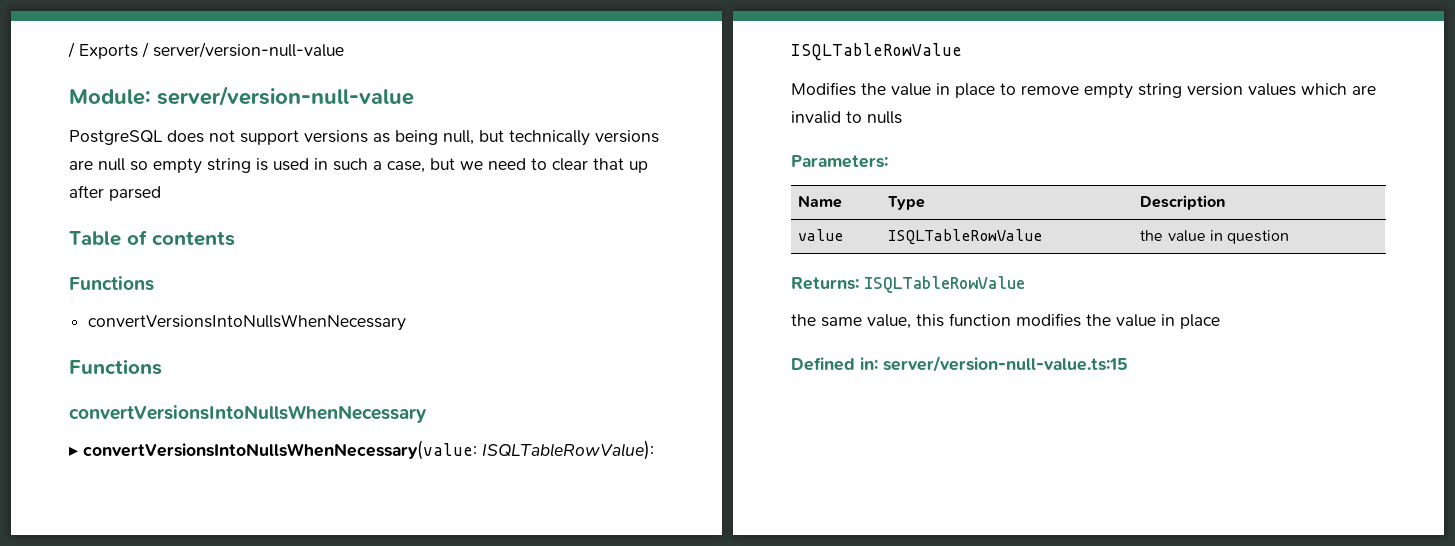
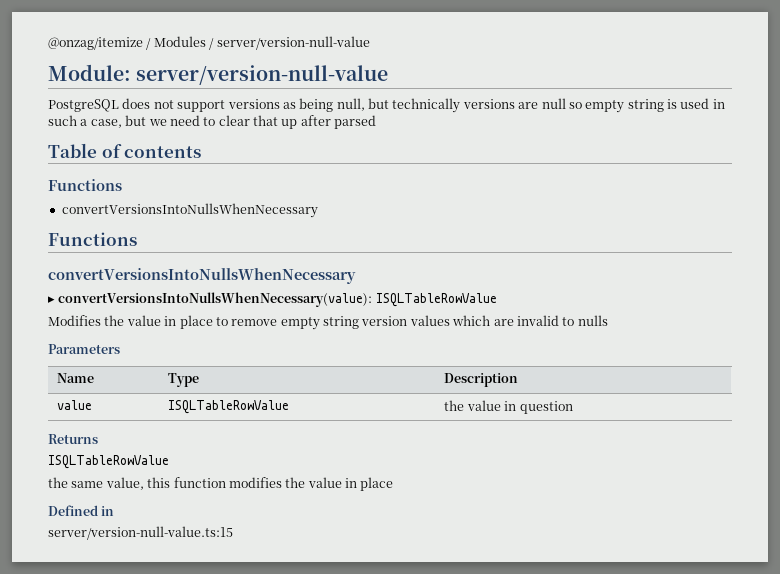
[68,42,138,59] / Exports -> [48,36,206,50] @onzag/itemize / Modules
[83,440,654,460] convertVersionsIntoNullsWhenNecessary(value: ISQLTableRowValue): -> [58,292,373,307] convertVersionsIntoNullsWhenNecessary(value):
[791,155,888,168] Parameters: -> [48,344,120,354] Parameters
[791,277,859,290] Returns: -> [48,434,98,444] Returns //
[860,357,878,370] in: -> [101,506,115,516] in //

